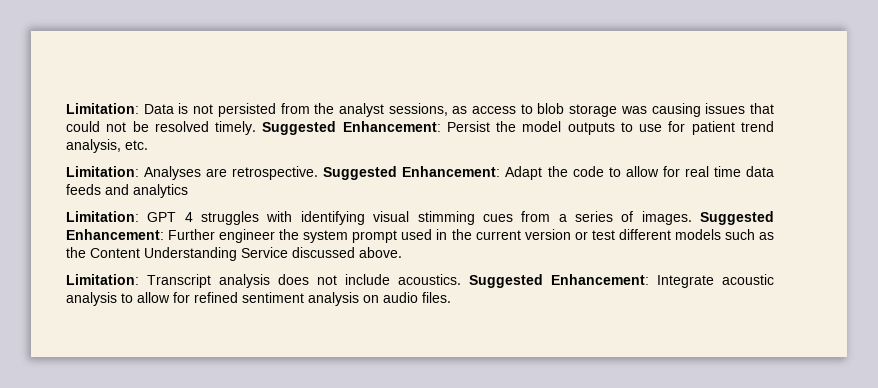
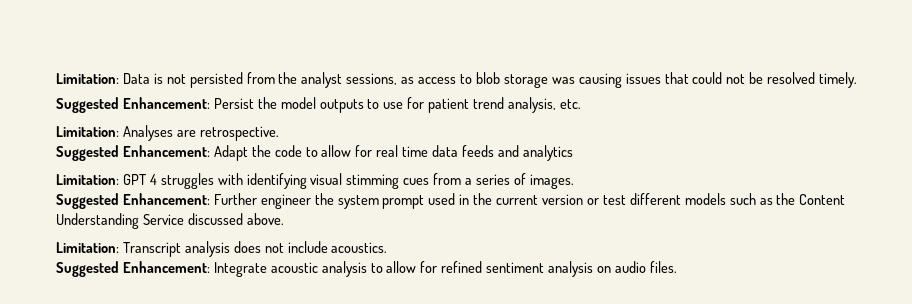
(257, 128) none -> (858, 80) //
(319, 173) none -> (279, 133) //
(692, 218) none -> (574, 181) //
(461, 279) none -> (388, 247) //

